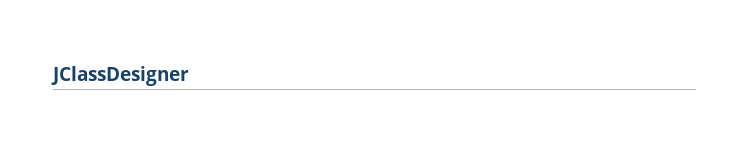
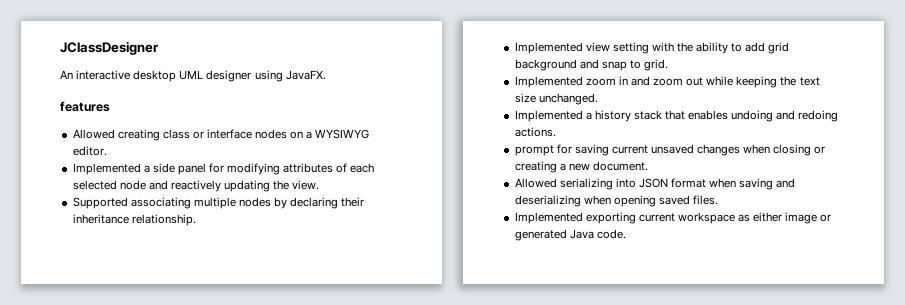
(189, 76) none -> [60,70,326,82] [60,101,110,112] [72,129,370,141] [72,146,107,156] [72,163,375,175] [72,180,320,192] [72,197,365,209] [72,214,196,226] [514,42,790,54] [514,59,669,71] [514,76,820,88] [514,93,598,105] [514,110,839,122] [514,127,556,137] [514,144,826,156] [514,161,648,173] [514,178,796,190] [514,195,719,207] [514,212,832,224] [514,229,626,241] // An interactive desktop UML designer using JavaFX. // features // Allowed creating class or interface nodes on a WYSIWYG editor. // Implemented a side panel for modifying attributes of each selected node and reactively updating the view. // Supported associating multiple nodes by declaring their inheritance relationship. // Implemented view setting with the ability to add grid background and snap to grid. // Implemented zoom in and zoom out while keeping the text size unchanged. // Implemented a history stack that enables undoing and redoing actions. // prompt for saving current unsaved changes when closing or creating a new document. // Allowed serializing into JSON format when saving and deserializing when opening saved files. // Implemented exporting current workspace as either image or generated Java code.

